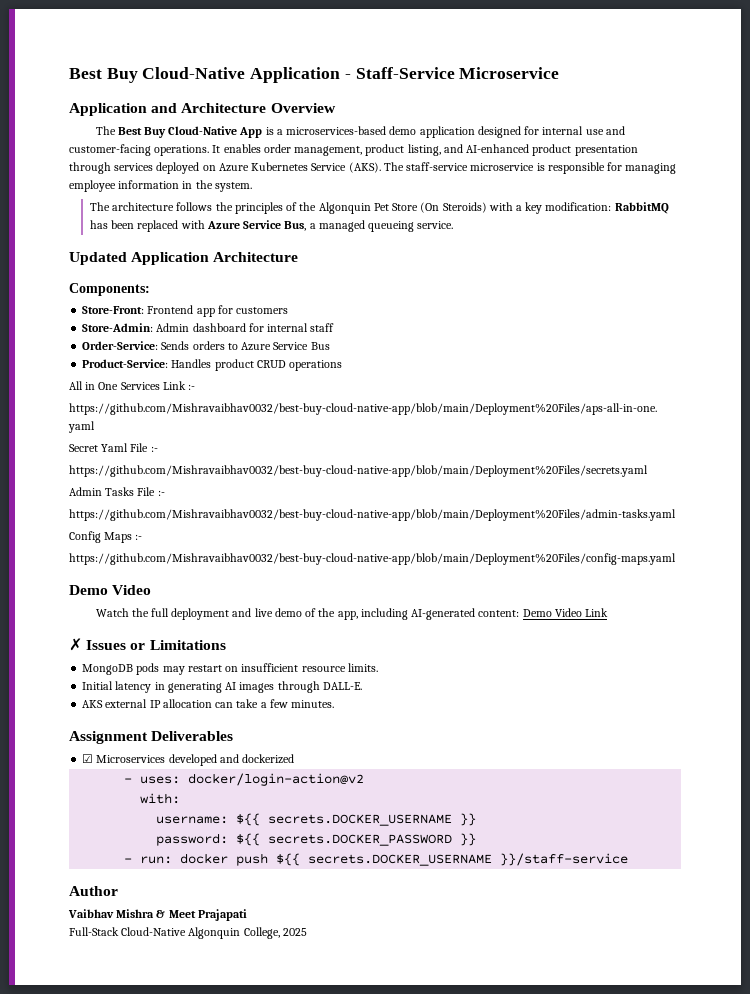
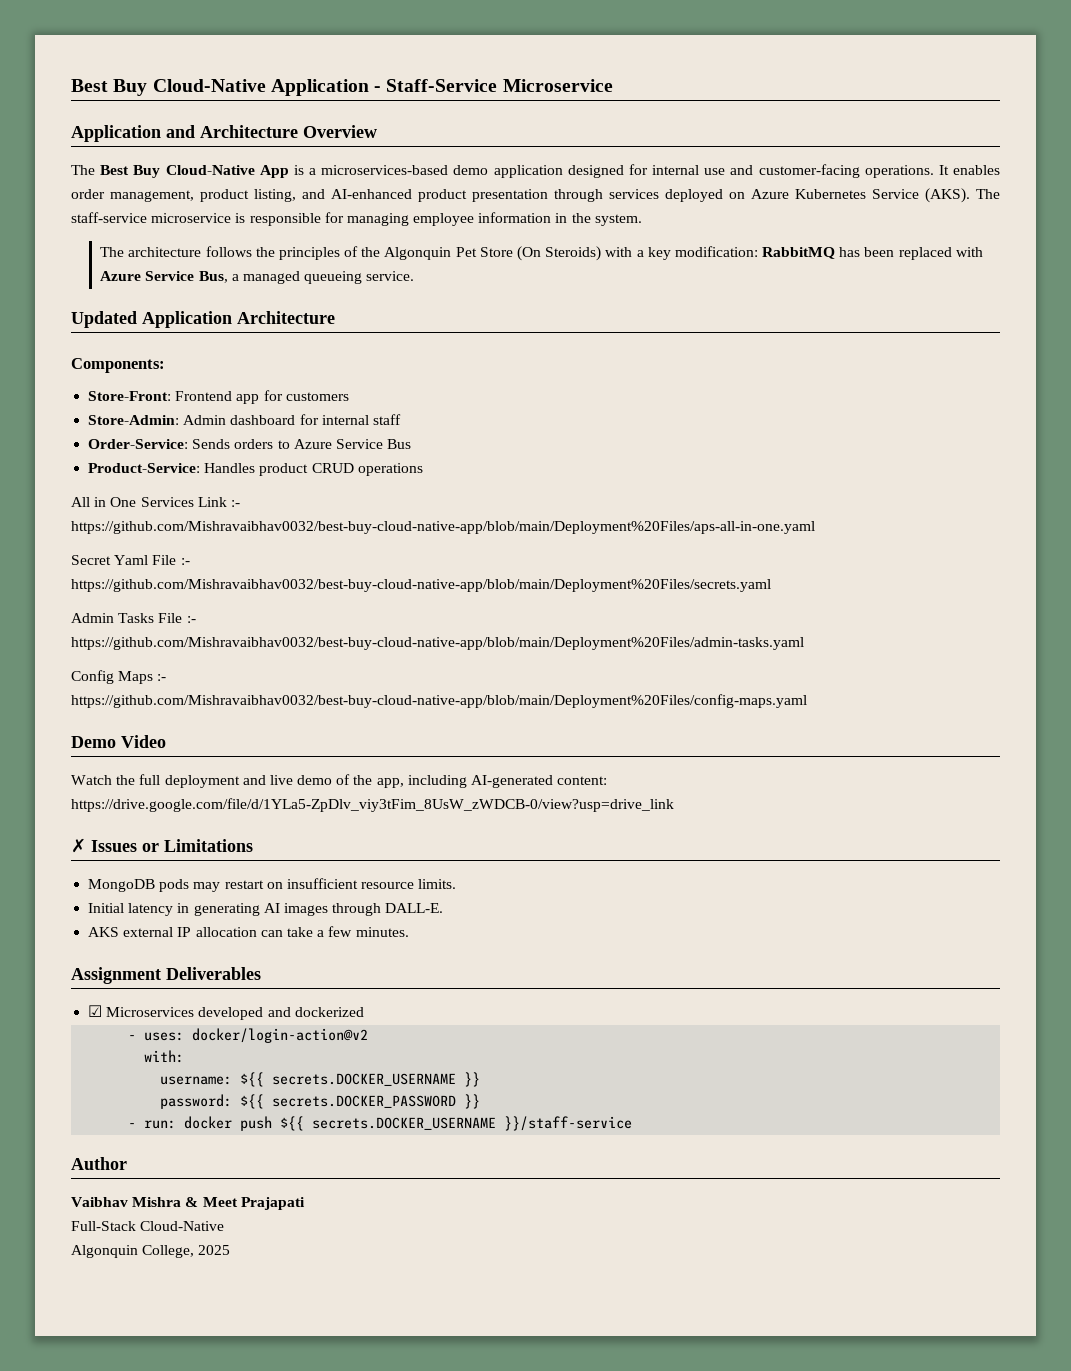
[522,608,609,617] Demo Video Link -> [71,798,674,812] https://drive.google.com/file/d/1YLa5-ZpDlv_viy3tFim_8UsW_zWDCB-0/view?usp=drive_link
(187, 931) none -> (225, 1226) //

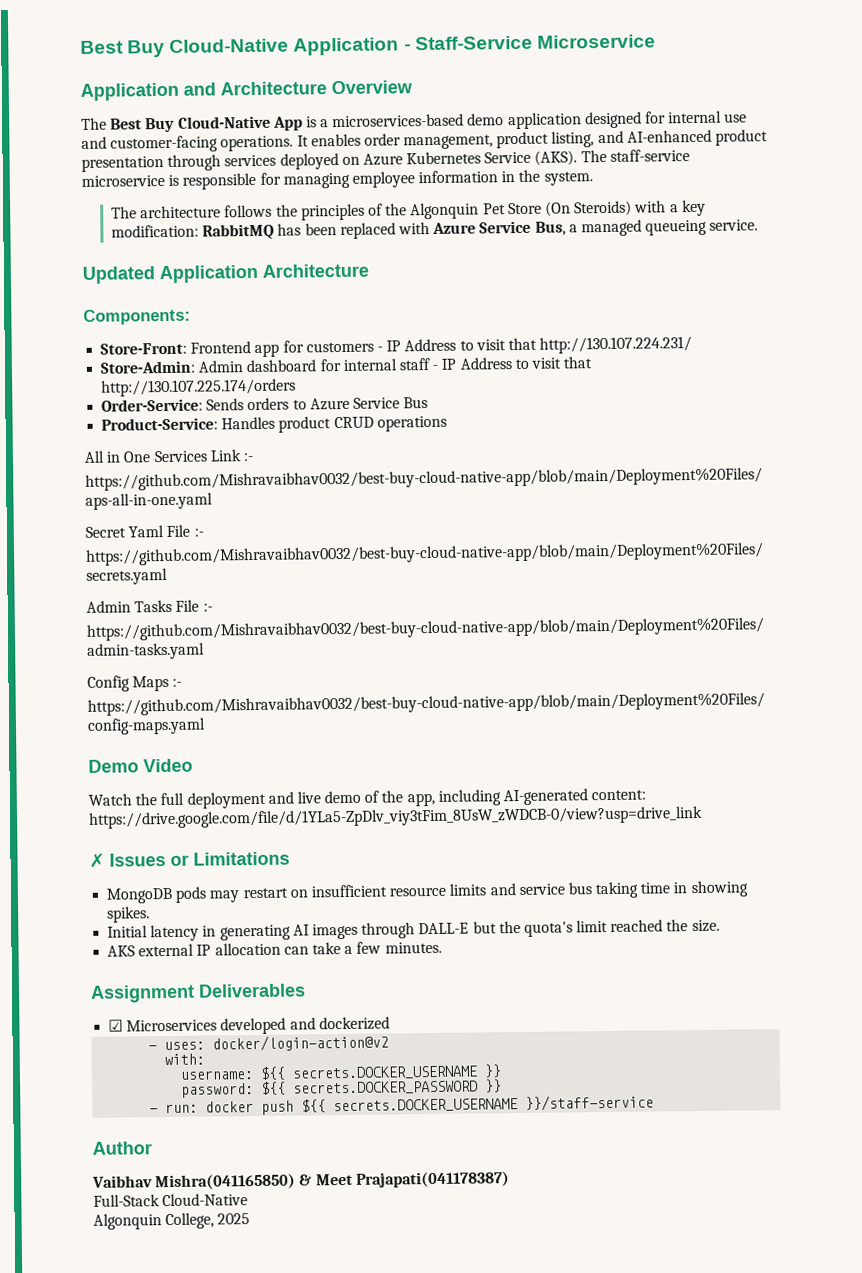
(349, 396) none -> [376,336,693,354] - IP Address to visit that http://130.107.224.231/
(401, 419) none -> [432,356,593,370] [101,378,297,397] - IP Address to visit that http://130.107.225.174/orders
[418,879,457,889] limits. -> [449,880,748,899] [107,906,151,923] limits and service bus taking time in showing spikes.
[385,903,444,913] DALL-E. -> [418,919,720,937] DALL-E but the quota's limit reached the size.
[132,1197,182,1207] Mishra -> [155,1173,297,1191] Mishra(041165850)
[240,1197,305,1210] Prajapati -> [355,1171,510,1188] Prajapati(041178387)

